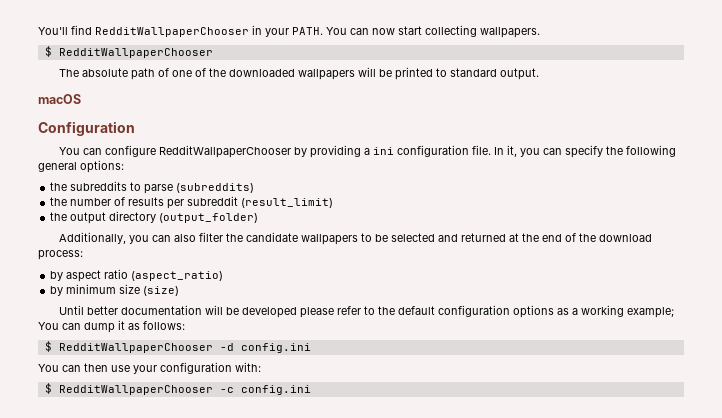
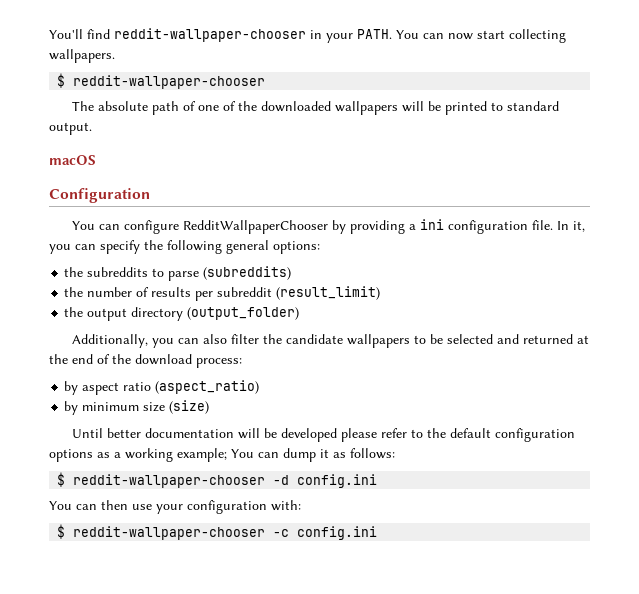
[95,27,249,37] RedditWallpaperChooser -> [114,28,306,42] reddit-wallpaper-chooser
[58,48,213,58] RedditWallpaperChooser -> [73,75,266,89] reddit-wallpaper-chooser
[58,343,213,353] RedditWallpaperChooser -> [73,474,266,488] reddit-wallpaper-chooser
[58,385,213,395] RedditWallpaperChooser -> [73,526,266,540] reddit-wallpaper-chooser

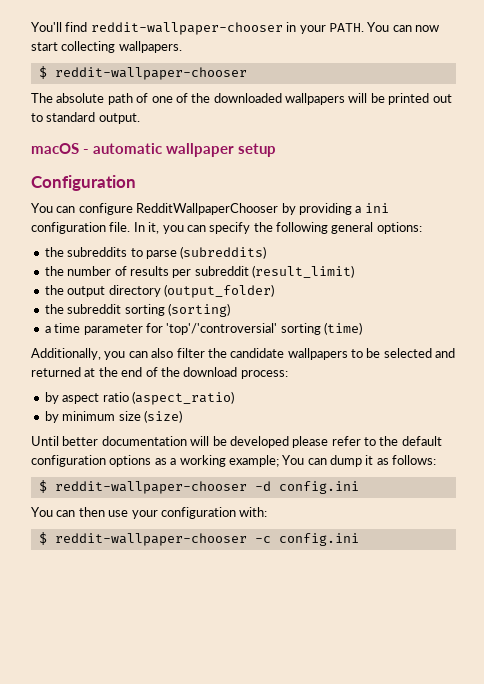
(488, 108) none -> [432,94,452,103] out
(96, 160) none -> [83,143,276,157] - automatic wallpaper setup
(300, 313) none -> [44,303,230,317] [44,322,362,335] // the subreddit sorting (sorting) // a time parameter for 'top'/'controversial' sorting (time)

